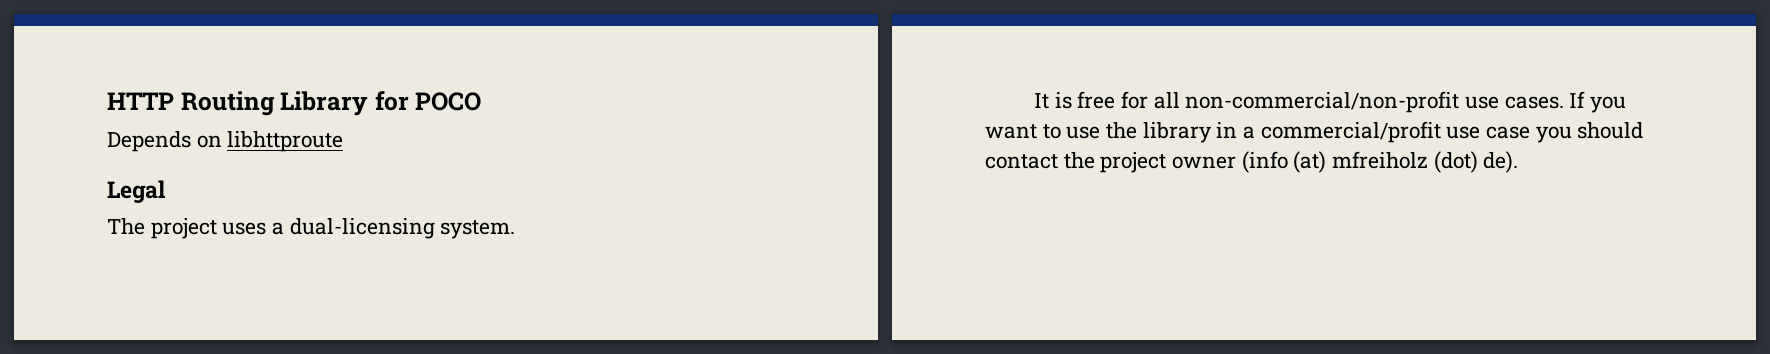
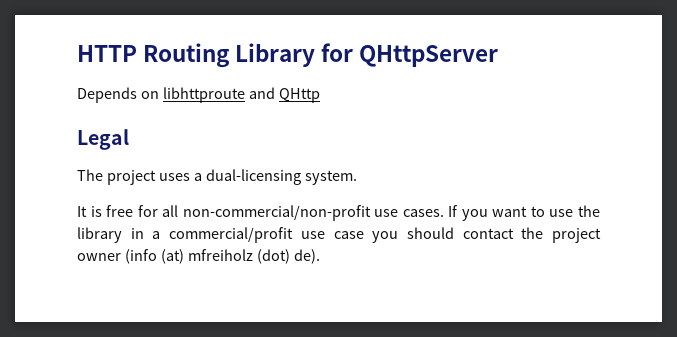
[415,92,482,111] POCO -> [359,45,499,67] QHttpServer
(344, 141) none -> [248,87,320,103] and QHttp

